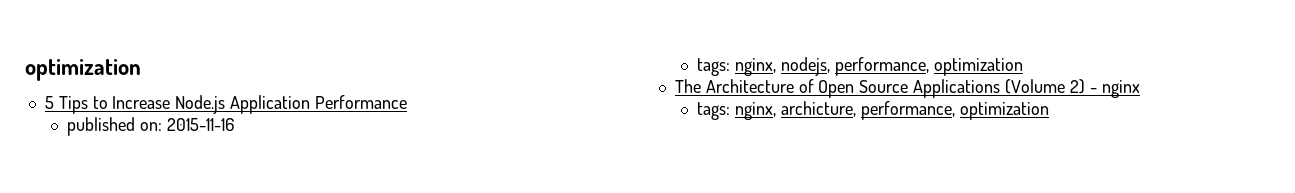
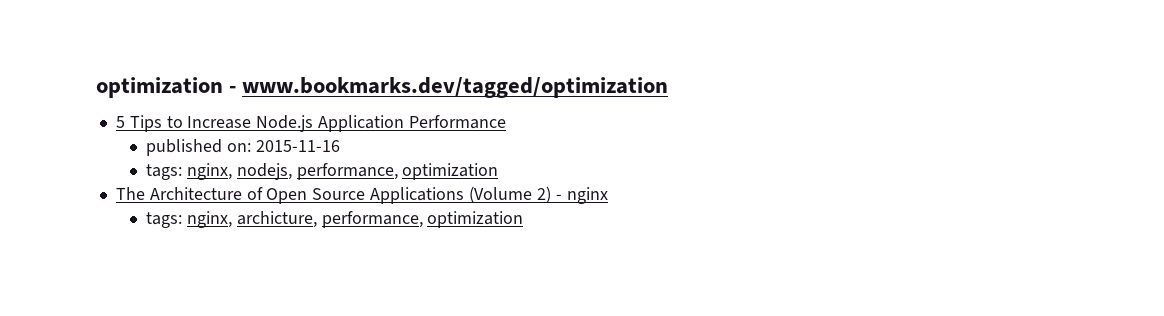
[25,59,141,81] optimization -> [96,77,669,98] optimization - www.bookmarks.dev/tagged/optimization

